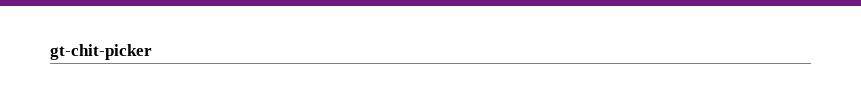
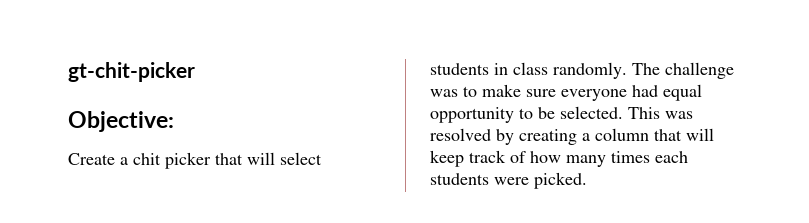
(152, 52) none -> [68,111,174,132] [68,152,322,169] [430,62,734,79] [430,84,702,101] [430,106,693,123] [430,128,714,145] [430,150,688,167] [430,172,587,189] // Objective: // Create a chit picker that will select students in class randomly. The challenge was to make sure everyone had equal opportunity to be selected. This was resolved by creating a column that will keep track of how many times each students were picked.

